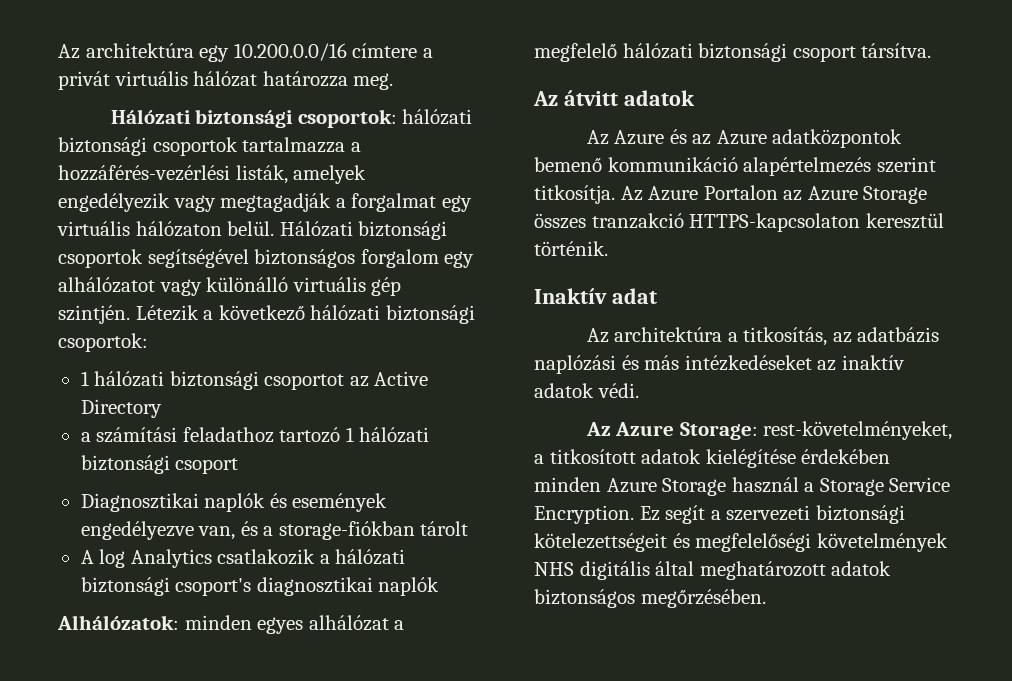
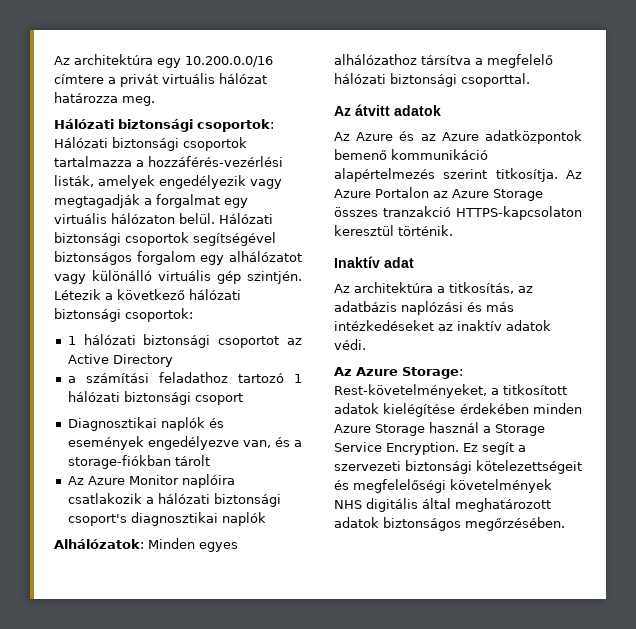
[402,109,473,125] hálózati -> [54,137,108,148] Hálózati
[80,549,212,568] A log Analytics -> [67,474,235,488] Az Azure Monitor naplóira
[184,615,389,634] minden egyes alhálózat -> [148,538,238,552] [334,54,471,65] Minden egyes alhálózathoz társítva
[792,43,932,62] csoport társítva. -> [461,73,530,87] csoporttal.
[763,421,953,440] rest-követelményeket, -> [334,384,487,398] Rest-követelményeket,

